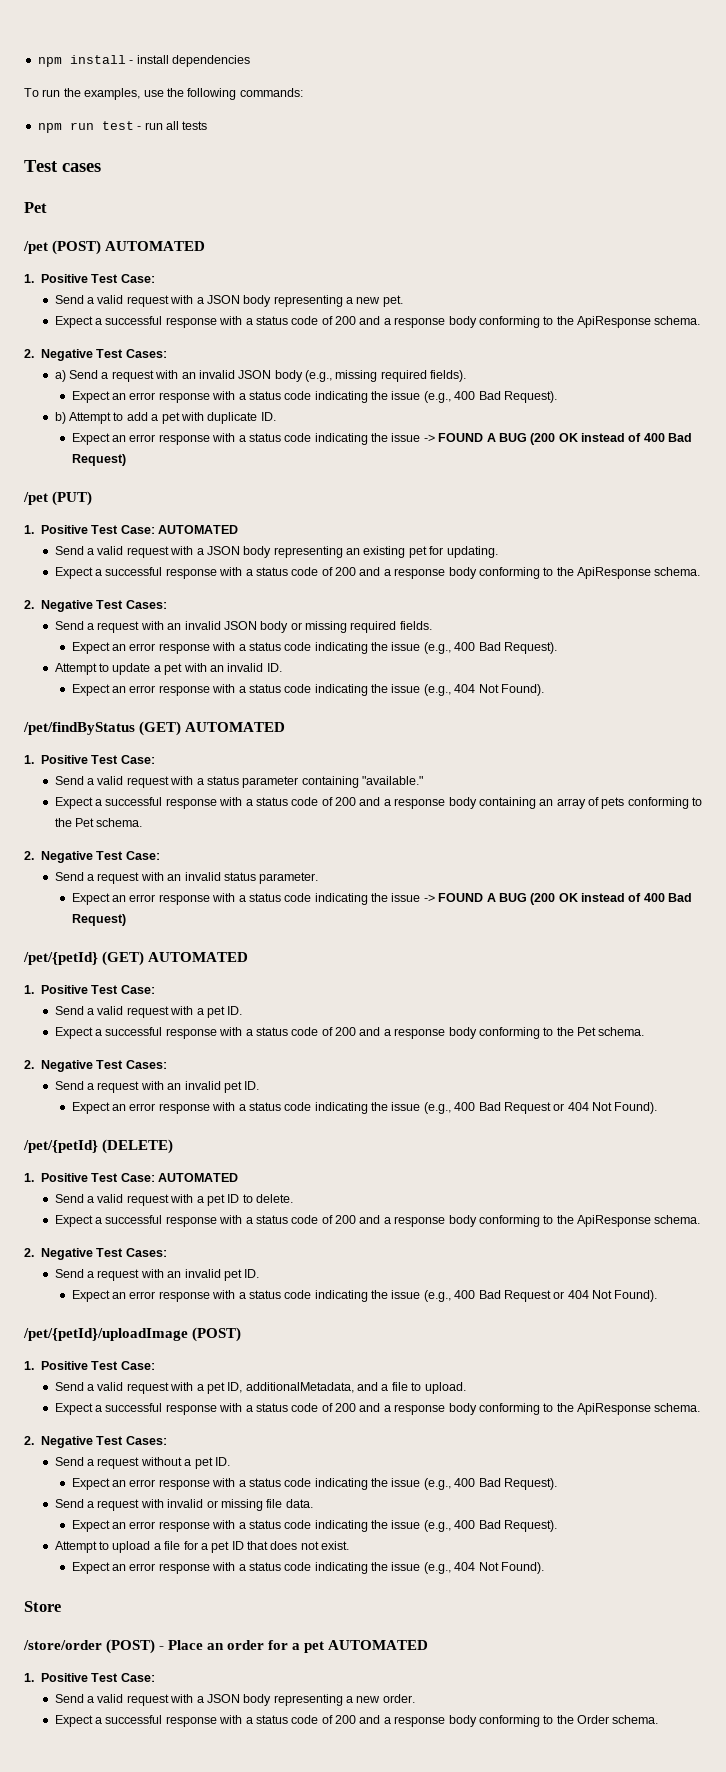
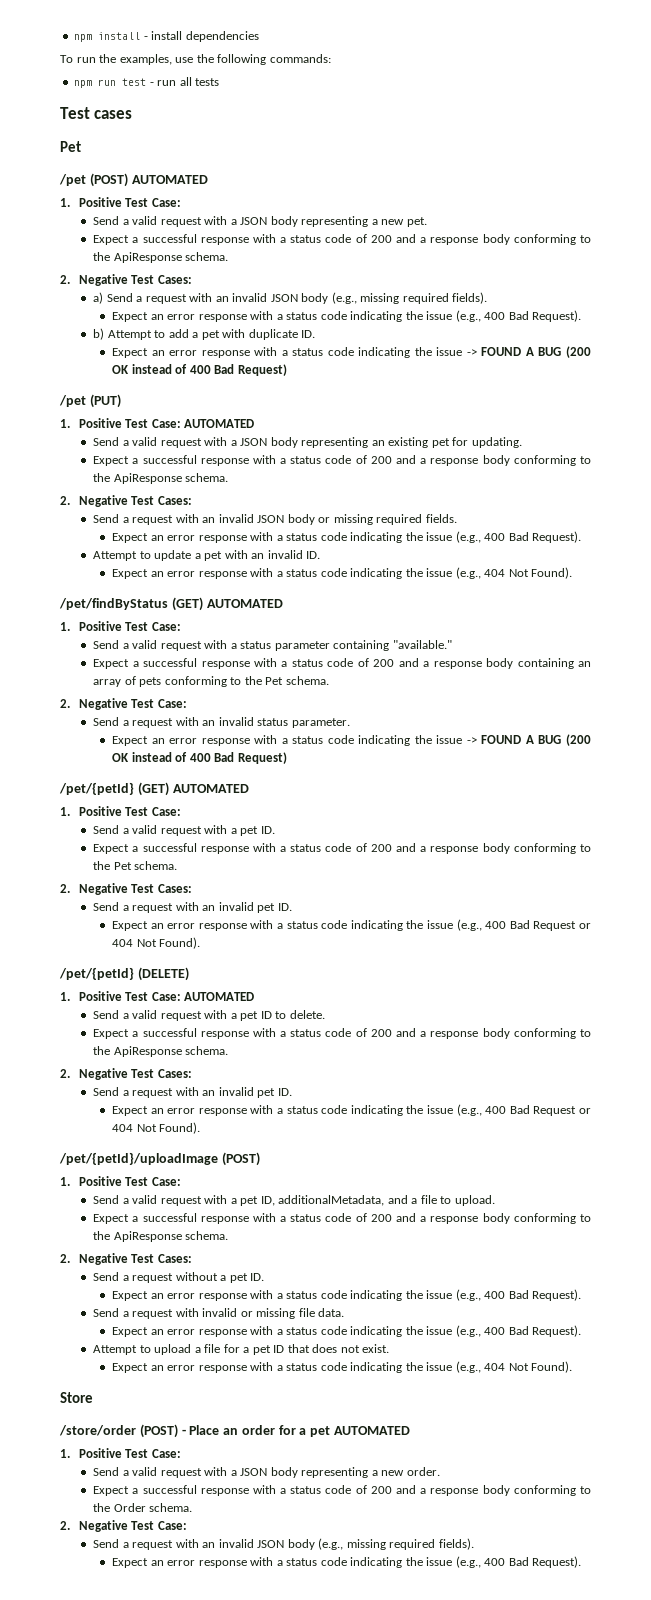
(659, 1719) none -> [60,1520,187,1532] [93,1538,474,1550] [112,1556,582,1568] // 2. Negative Test Case: // Send a request with an invalid JSON body (e.g., missing required fields). // Expect an error response with a status code indicating the issue (e.g., 400 Bad Request).

